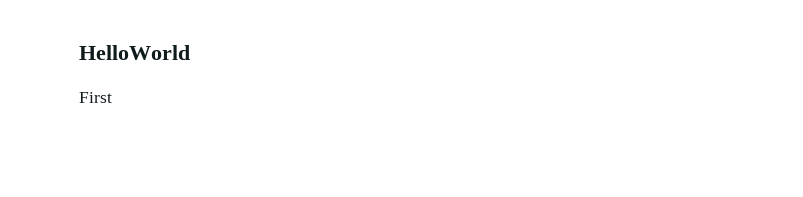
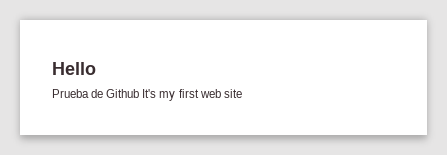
[79,45,190,60] [79,92,112,103] HelloWorld // First -> [52,62,96,75] [52,89,242,101] Hello // Prueba de Github It's my first web site

